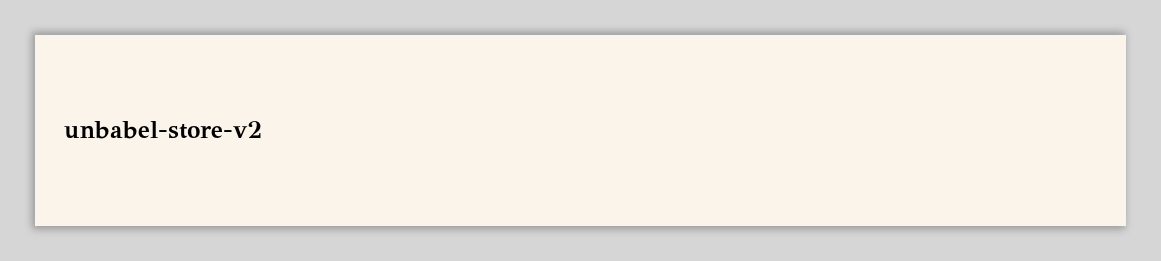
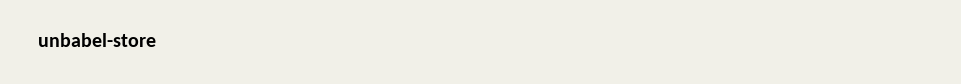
[64,121,262,139] unbabel-store-v2 -> [38,33,156,47] unbabel-store

